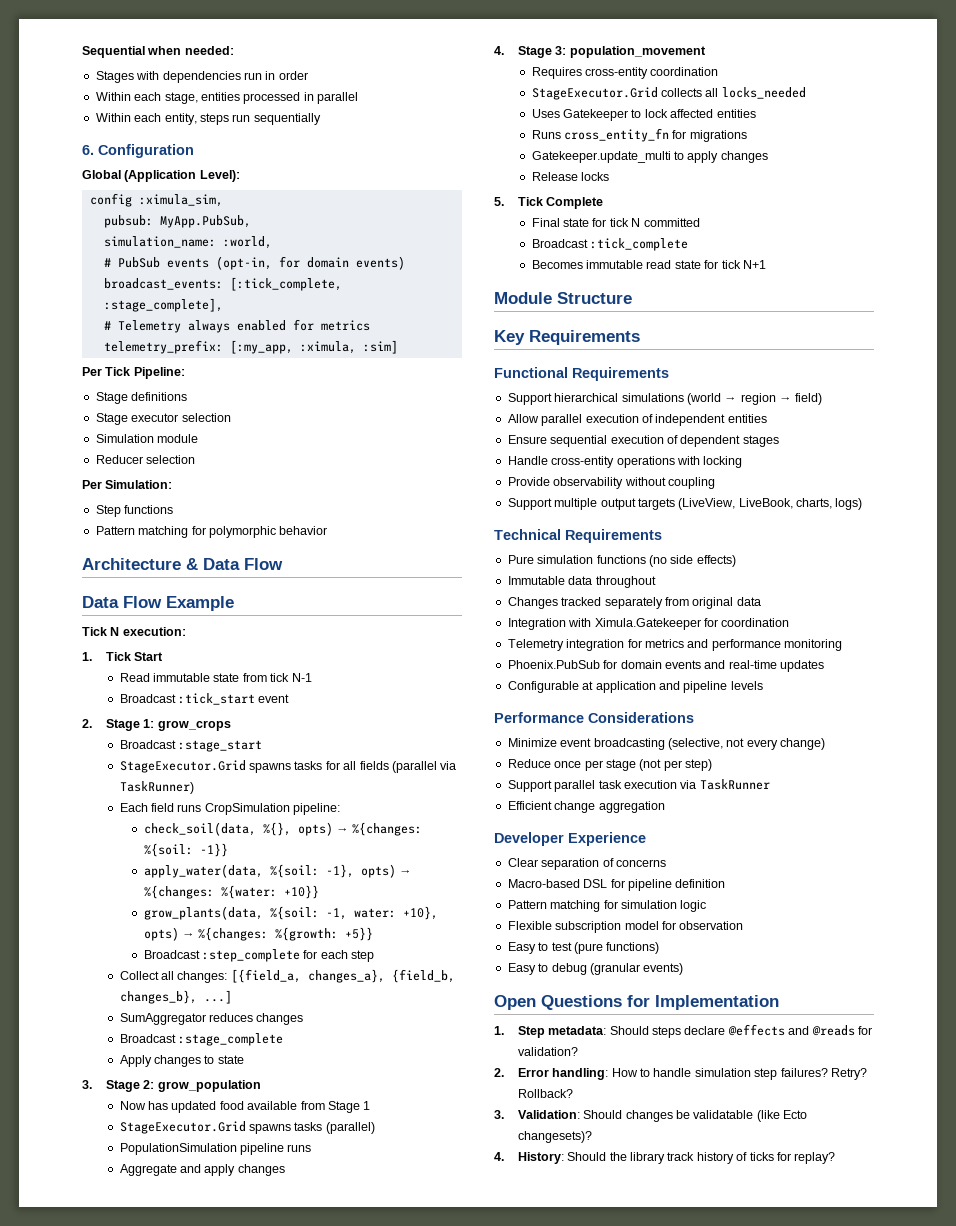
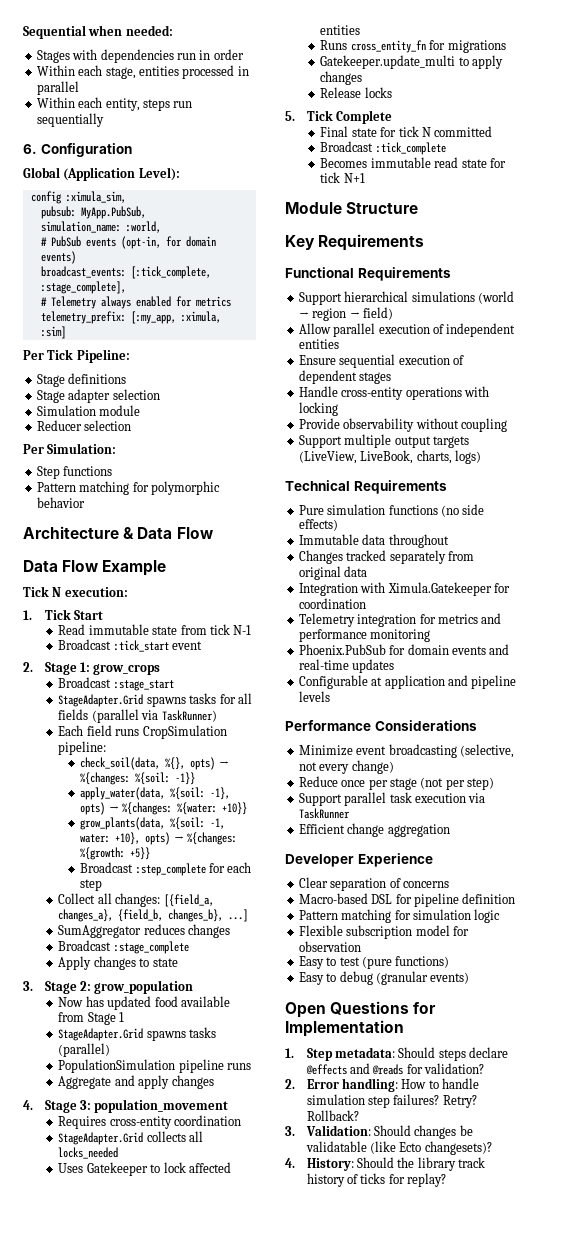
[131,413,179,422] executor -> [68,389,111,403] adapter
[119,760,246,773] StageExecutor.Grid -> [58,694,144,707] StageAdapter.Grid
[119,1121,246,1134] StageExecutor.Grid -> [58,1028,144,1041] StageAdapter.Grid
[531,87,658,100] StageExecutor.Grid -> [58,1132,144,1145] StageAdapter.Grid

